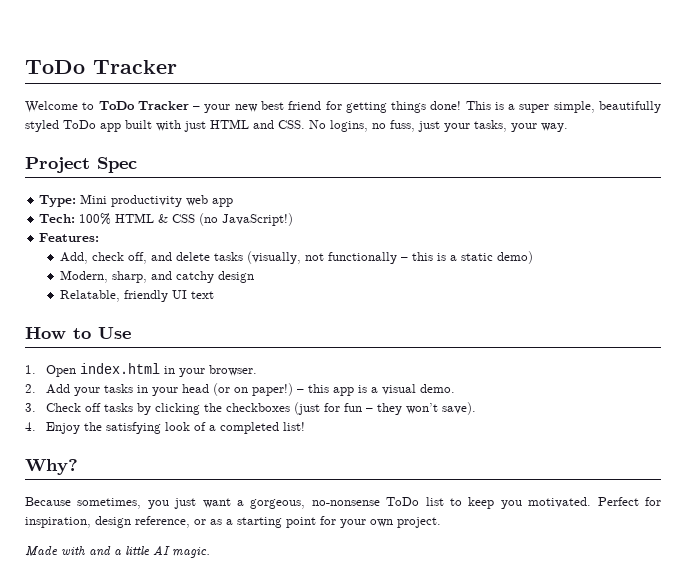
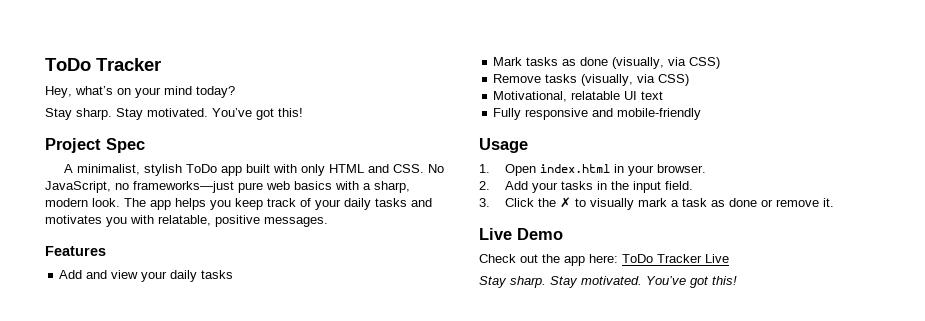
[25,101,661,113] [25,120,59,132] Welcome to ToDo Tracker – your new best friend for getting things done! This is a super simple, beautifully styled -> [45,86,235,98] [45,108,303,120] [45,138,145,153] [63,164,182,176] Hey, what’s on your mind today? // Stay sharp. Stay motivated. You’ve got this! // Project Spec // A minimalist, stylish
[184,121,206,132] just -> [300,164,325,176] only
[330,120,568,132] [25,157,137,173] [39,194,234,207] [39,213,294,226] [39,233,100,242] [59,251,533,264] [59,270,254,283] [59,290,214,302] [25,327,131,339] logins, no fuss, just your tasks, your way. // Project Spec // Type: Mini productivity web app // Tech: 100% HTML & CSS (no JavaScript!) // Features: // Add, check off, and delete tasks (visually, not functionally – this is a static demo) // Modern, sharp, and catchy design // Relatable, friendly UI text // How to Use -> [45,181,410,193] [45,198,432,210] [45,215,328,227] [45,246,106,256] [59,270,234,282] [493,57,721,69] [493,74,690,86] [493,91,664,102] [493,108,702,120] [479,138,528,153] JavaScript, no frameworks—just pure web basics with a sharp, modern look. The app helps you keep track of your daily tasks and motivates you with relatable, positive messages. // Features // Add and view your daily tasks // Mark tasks as done (visually, via CSS) // Remove tasks (visually, via CSS) // Motivational, relatable UI text // Fully responsive and mobile-friendly // Usage
[151,383,455,396] [25,402,476,415] [25,422,305,434] [25,459,78,475] [25,497,661,509] [25,516,441,528] [25,545,210,558] your head (or on paper!) – this app is a visual demo. // 3. Check off tasks by clicking the checkboxes (just for fun – they won’t save). // 4. Enjoy the satisfying look of a completed list! // Why? // Because sometimes, you just want a gorgeous, no-nonsense ToDo list to keep you motivated. Perfect for inspiration, design reference, or as a starting point for your own project. // Made with and a little AI magic. -> [610,181,693,193] [479,197,834,210] [479,228,563,240] [479,254,729,266] [479,276,737,288] the input field. // 3. Click the ✗ to visually mark a task as done or remove it. // Live Demo // Check out the app here: ToDo Tracker Live // Stay sharp. Stay motivated. You’ve got this!

